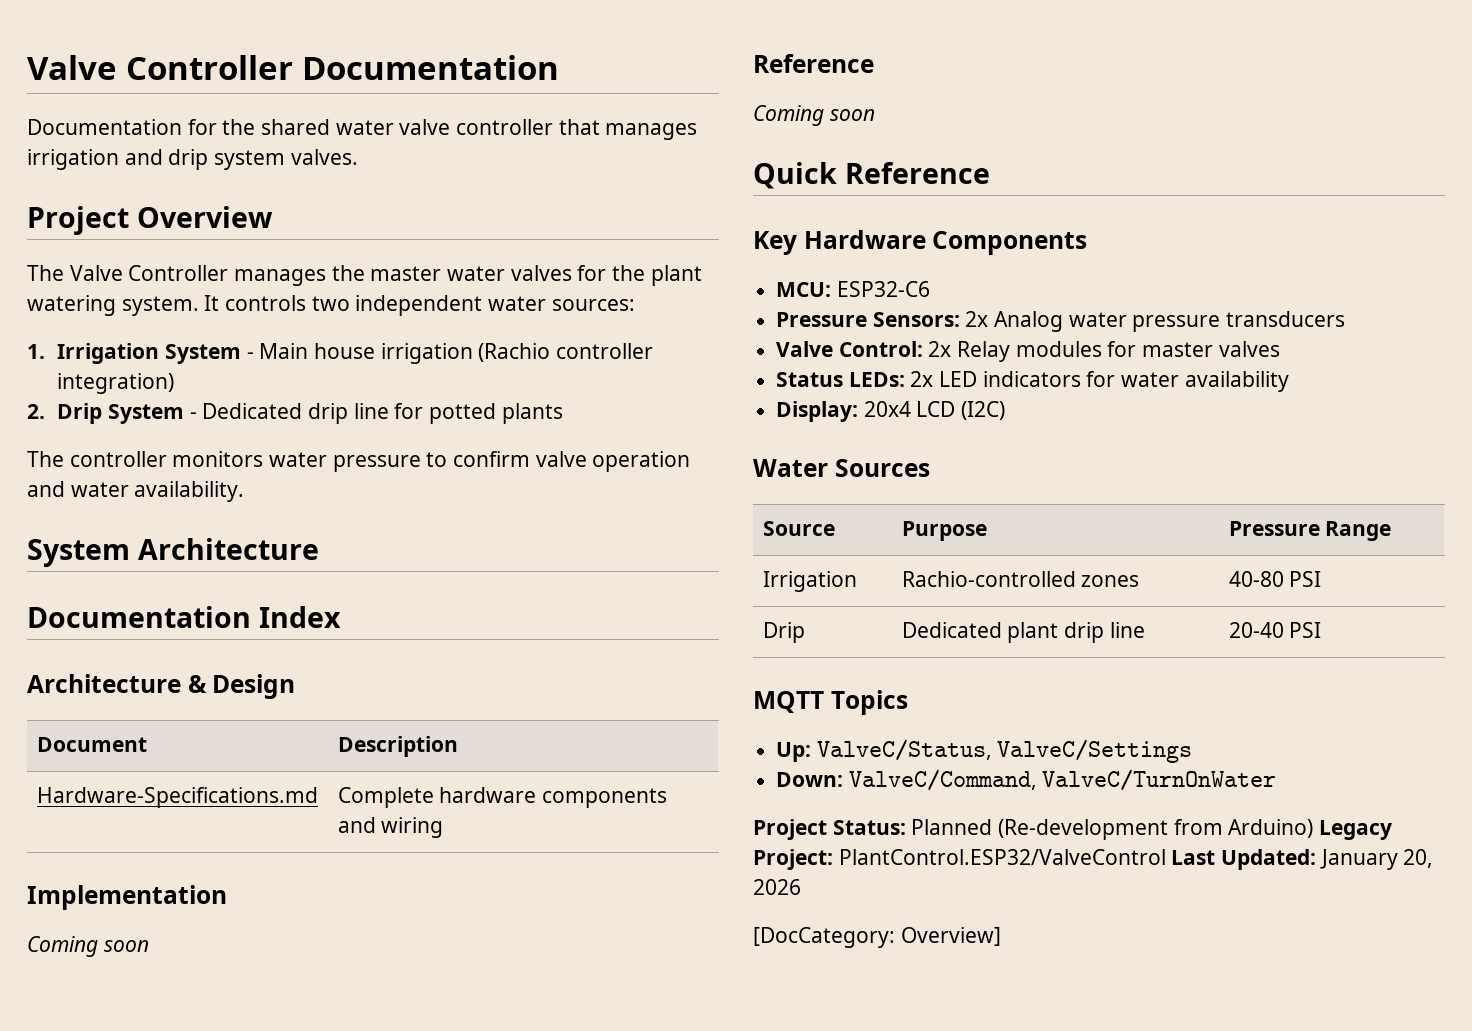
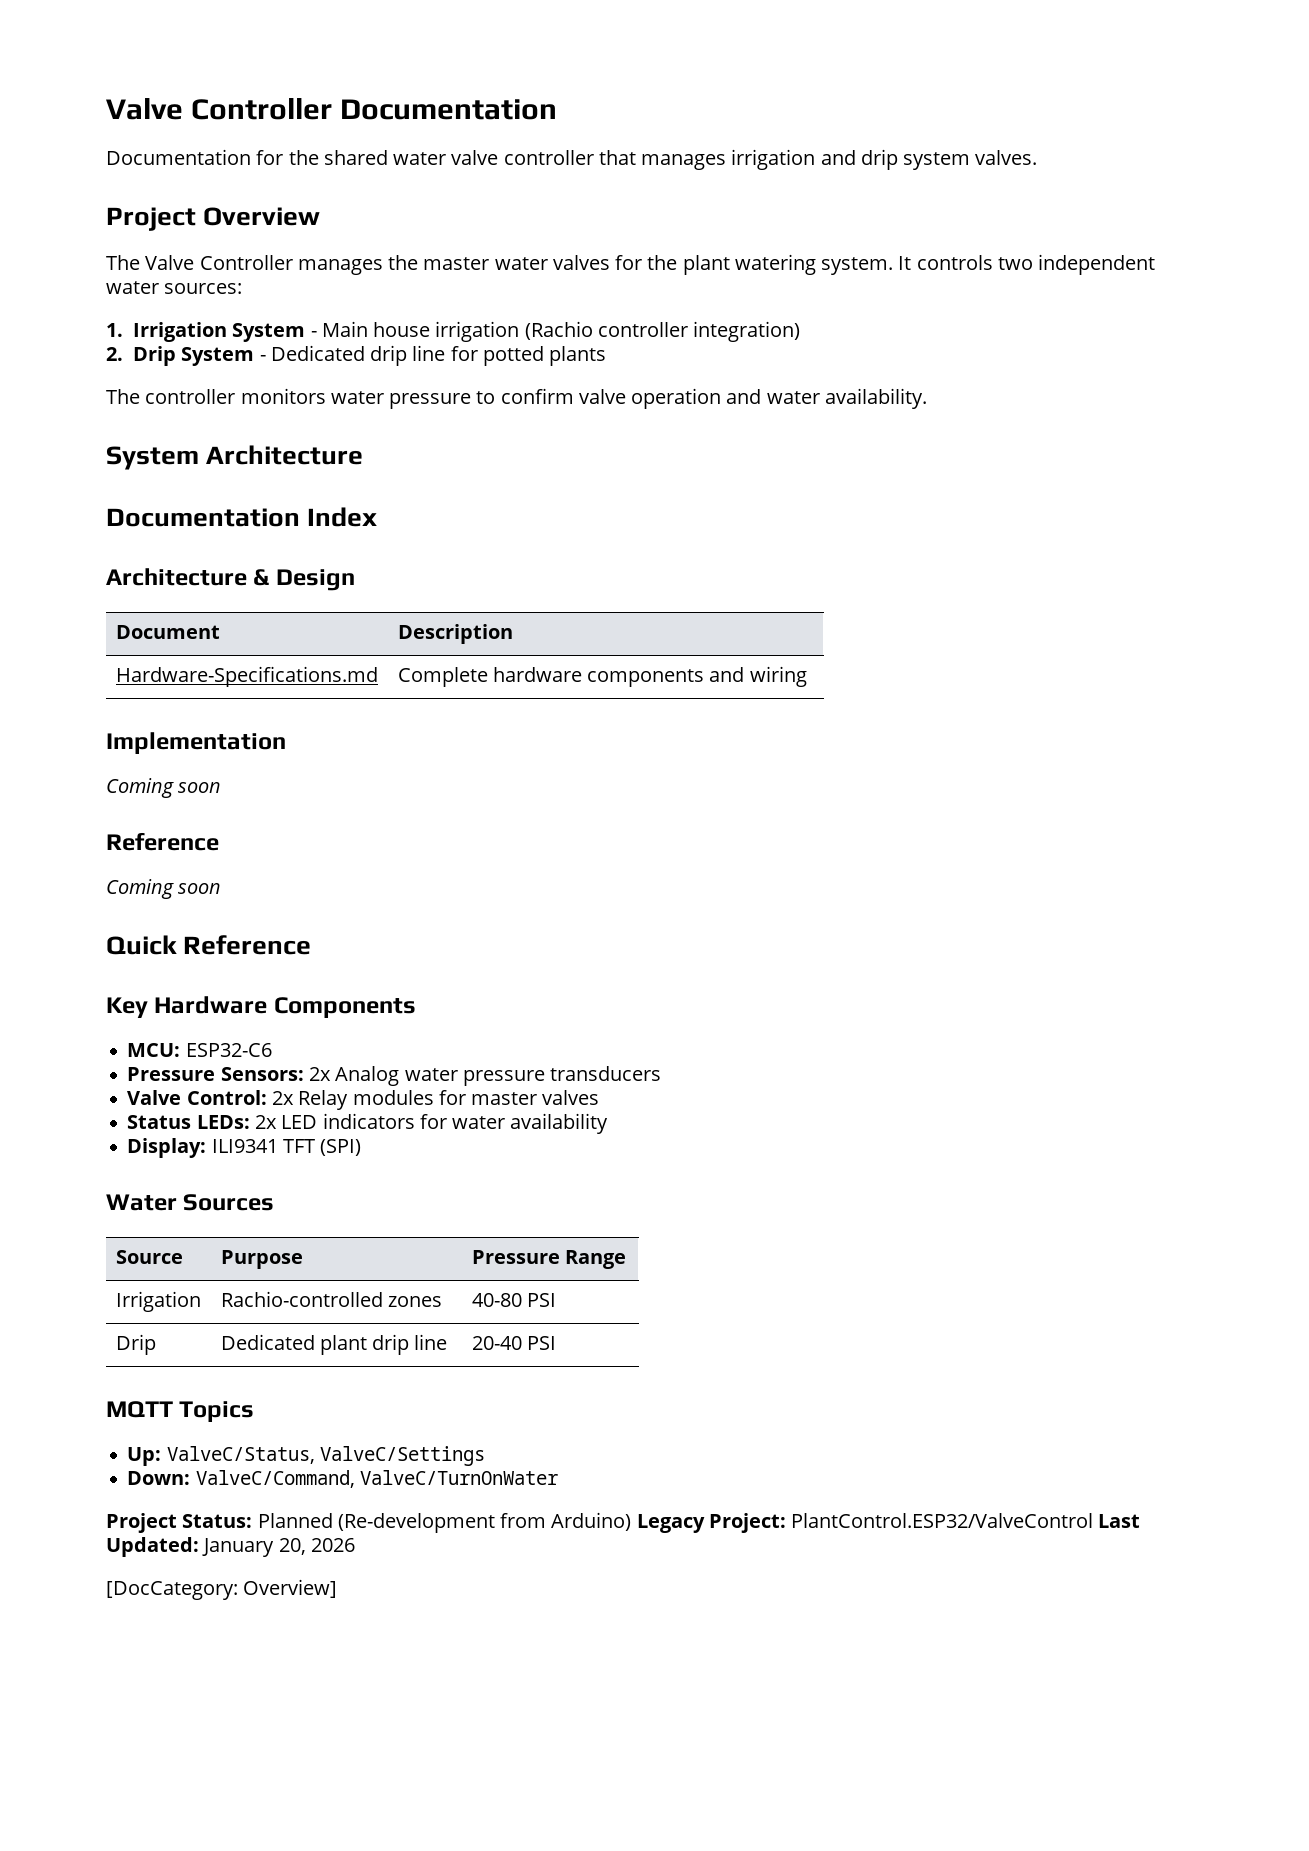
[863,401,1006,420] 20x4 LCD (I2C) -> [211,1139,362,1156] ILI9341 TFT (SPI)

